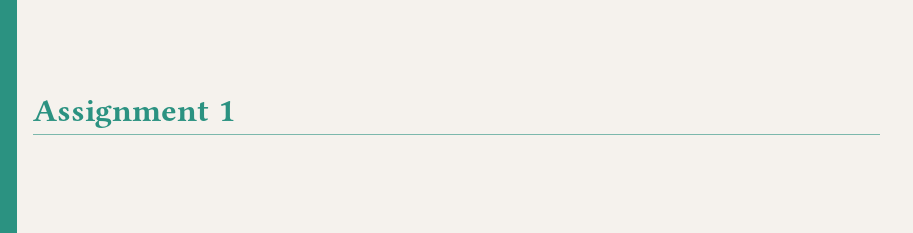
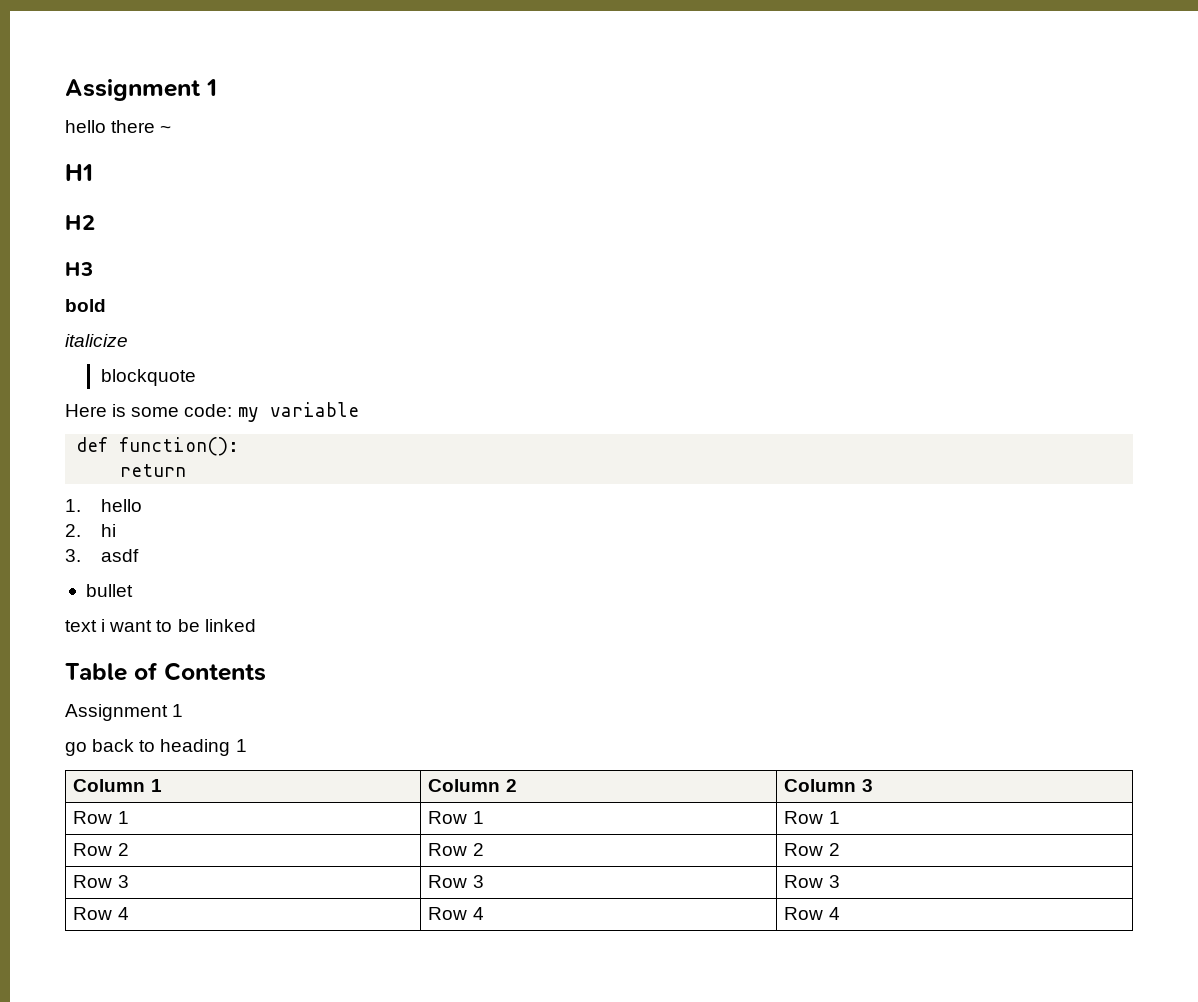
[33,100,235,128] Assignment 1 -> [65,79,217,101] [65,120,172,133] [65,164,93,181] [65,215,95,230] [65,262,93,276] [65,299,106,312] [65,334,128,347] [100,369,196,386] [65,402,359,422] [76,437,240,456] [120,464,187,477] [65,499,142,512] [65,524,116,537] [65,549,139,562] [85,584,133,597] [65,619,256,632] [65,662,266,681] [65,704,184,721] [65,739,247,756] [73,779,162,792] [428,779,517,792] [784,779,873,792] [73,811,129,824] [428,811,484,824] [784,811,840,824] [73,843,129,856] [428,843,484,856] [784,843,840,856] [73,875,129,888] [428,875,484,888] [784,875,840,888] [73,907,129,920] [428,907,484,920] [784,907,840,920] Assignment 1 // hello there ~ // H1 // H2 // H3 // bold // italicize // blockquote // Here is some code: my variable // def function(): // return // 1. hello // 2. hi // 3. asdf // bullet // text i want to be linked // Table of Contents // Assignment 1 // go back to heading 1 // Column 1 | Column 2 | Column 3 // Row 1 | Row 1 | Row 1 // Row 2 | Row 2 | Row 2 // Row 3 | Row 3 | Row 3 // Row 4 | Row 4 | Row 4

